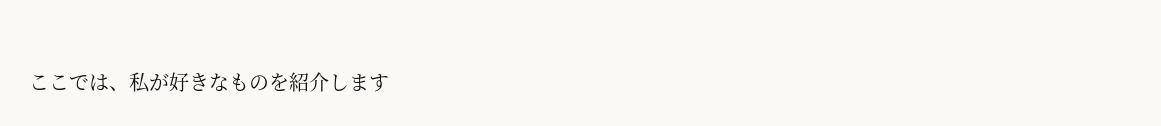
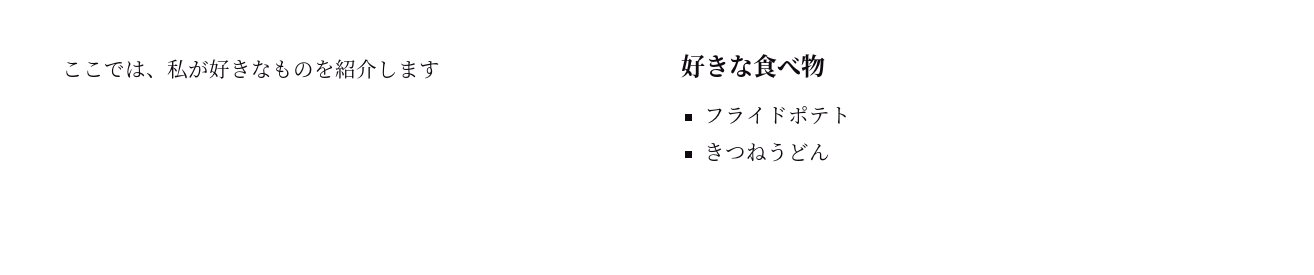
(389, 83) none -> [681,54,825,78] [703,106,851,125] [703,142,830,162] // 好きな食べ物 // フライドポテト // きつねうどん

